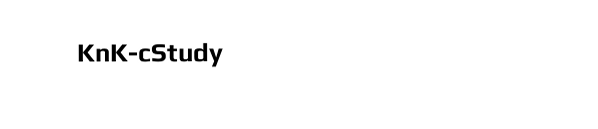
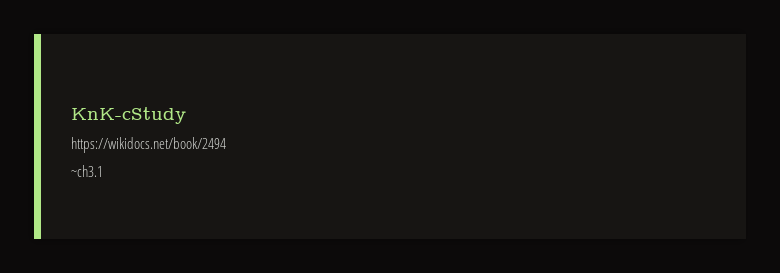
(224, 55) none -> [71,137,226,153] [71,165,103,177] // https://wikidocs.net/book/2494 // ~ch3.1

